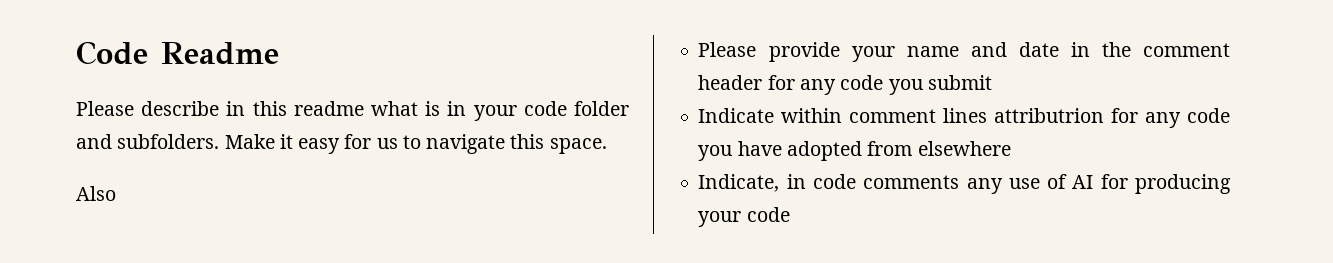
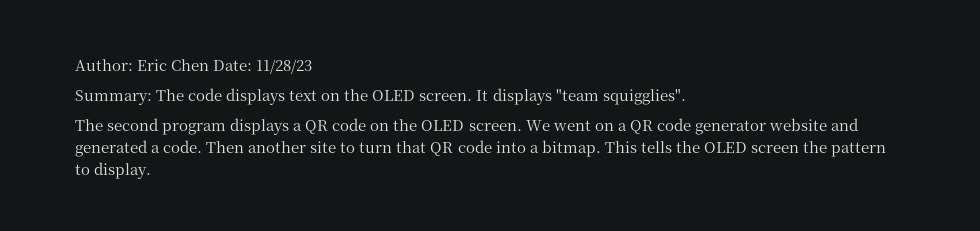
[76,41,279,65] [76,101,629,121] [76,134,607,154] [76,186,116,201] [698,42,1230,62] [698,75,992,95] [698,108,1230,128] [698,141,1011,161] [698,174,1231,194] [698,207,790,227] Code Readme // Please describe in this readme what is in your code folder and subfolders. Make it easy for us to navigate this space. // Also // Please provide your name and date in the comment header for any code you submit // Indicate within comment lines attributrion for any code you have adopted from elsewhere // Indicate, in code comments any use of AI for producing your code -> [75,59,313,74] [75,88,686,105] [75,118,859,135] [75,140,886,157] [75,162,152,179] Author: Eric Chen Date: 11/28/23 // Summary: The code displays text on the OLED screen. It displays "team squigglies". // The second program displays a QR code on the OLED screen. We went on a QR code generator website and generated a code. Then another site to turn that QR code into a bitmap. This tells the OLED screen the pattern to display.

